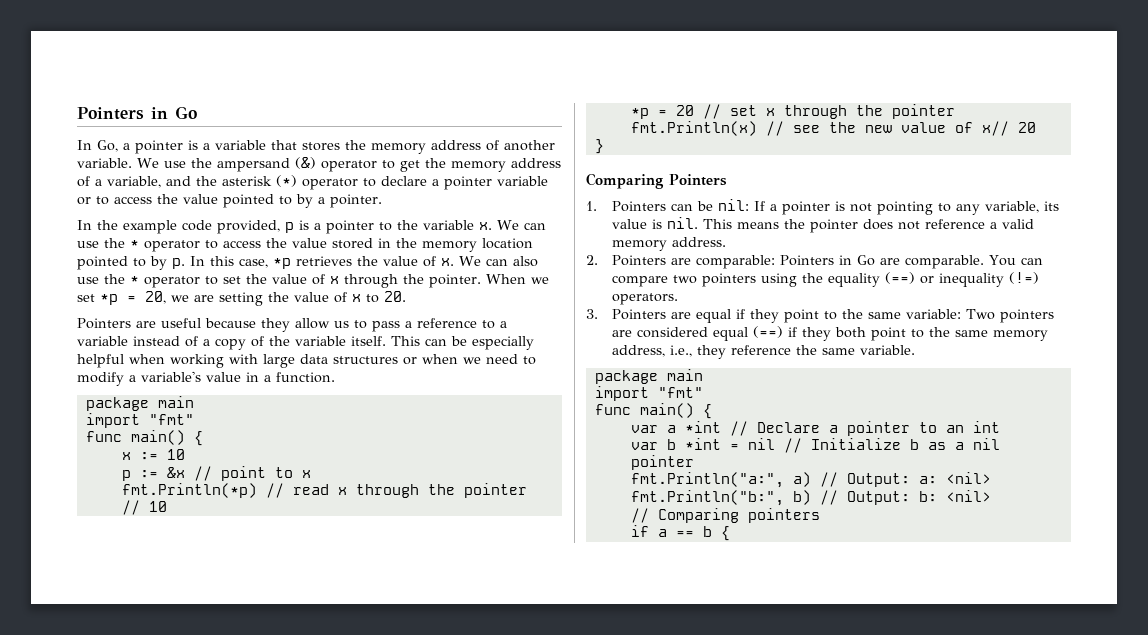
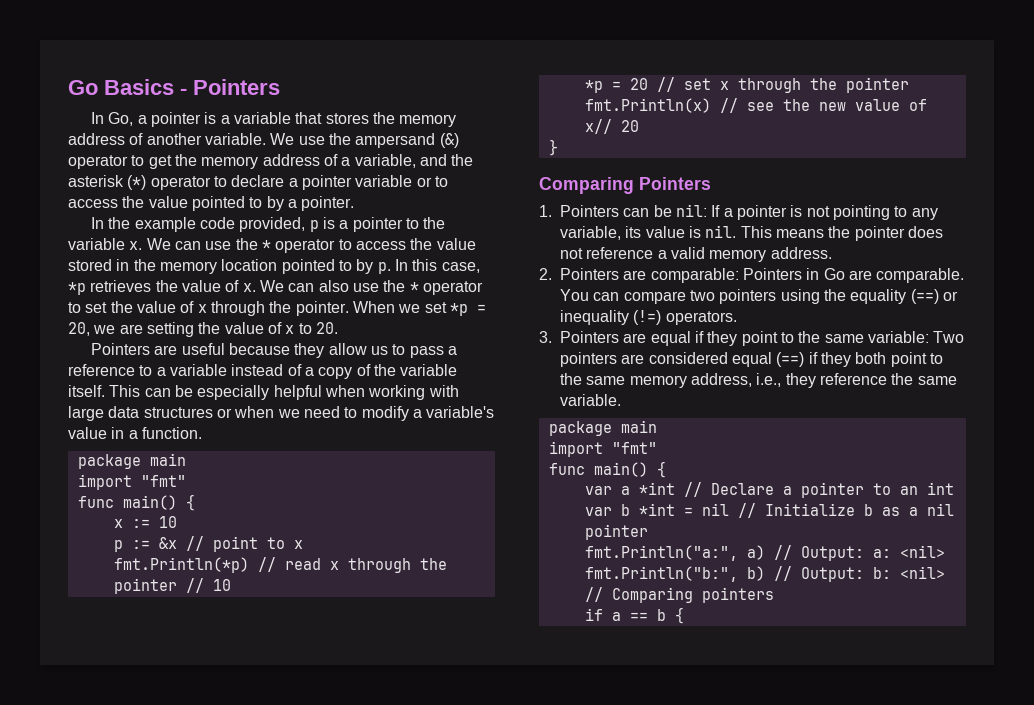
[77,106,197,120] Pointers in Go -> [68,79,280,95] Go Basics - Pointers

